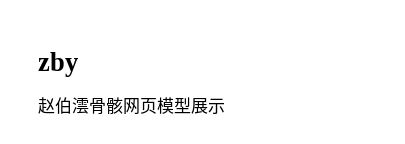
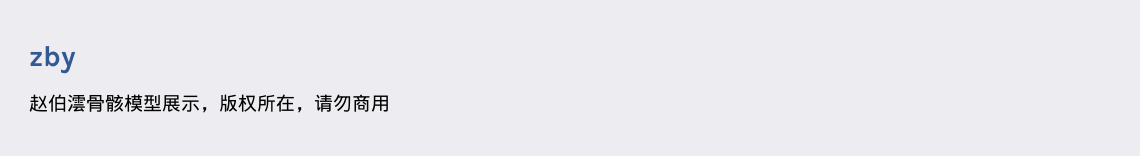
[123,98,157,115] 网页 -> (124, 103) none
(225, 106) none -> [200,94,390,113] ，版权所在，请勿商用

